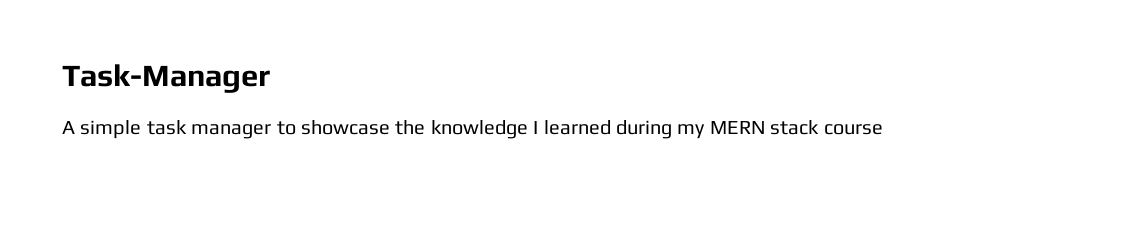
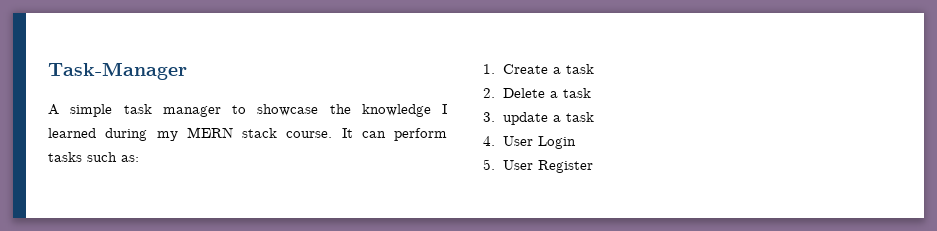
[823,124,883,135] course -> [286,128,447,141] [48,152,139,162] [483,64,595,74] [483,88,592,98] [483,112,595,125] [483,136,577,149] [483,159,594,173] course. It can perform tasks such as: // 1. Create a task // 2. Delete a task // 3. update a task // 4. User Login // 5. User Register

